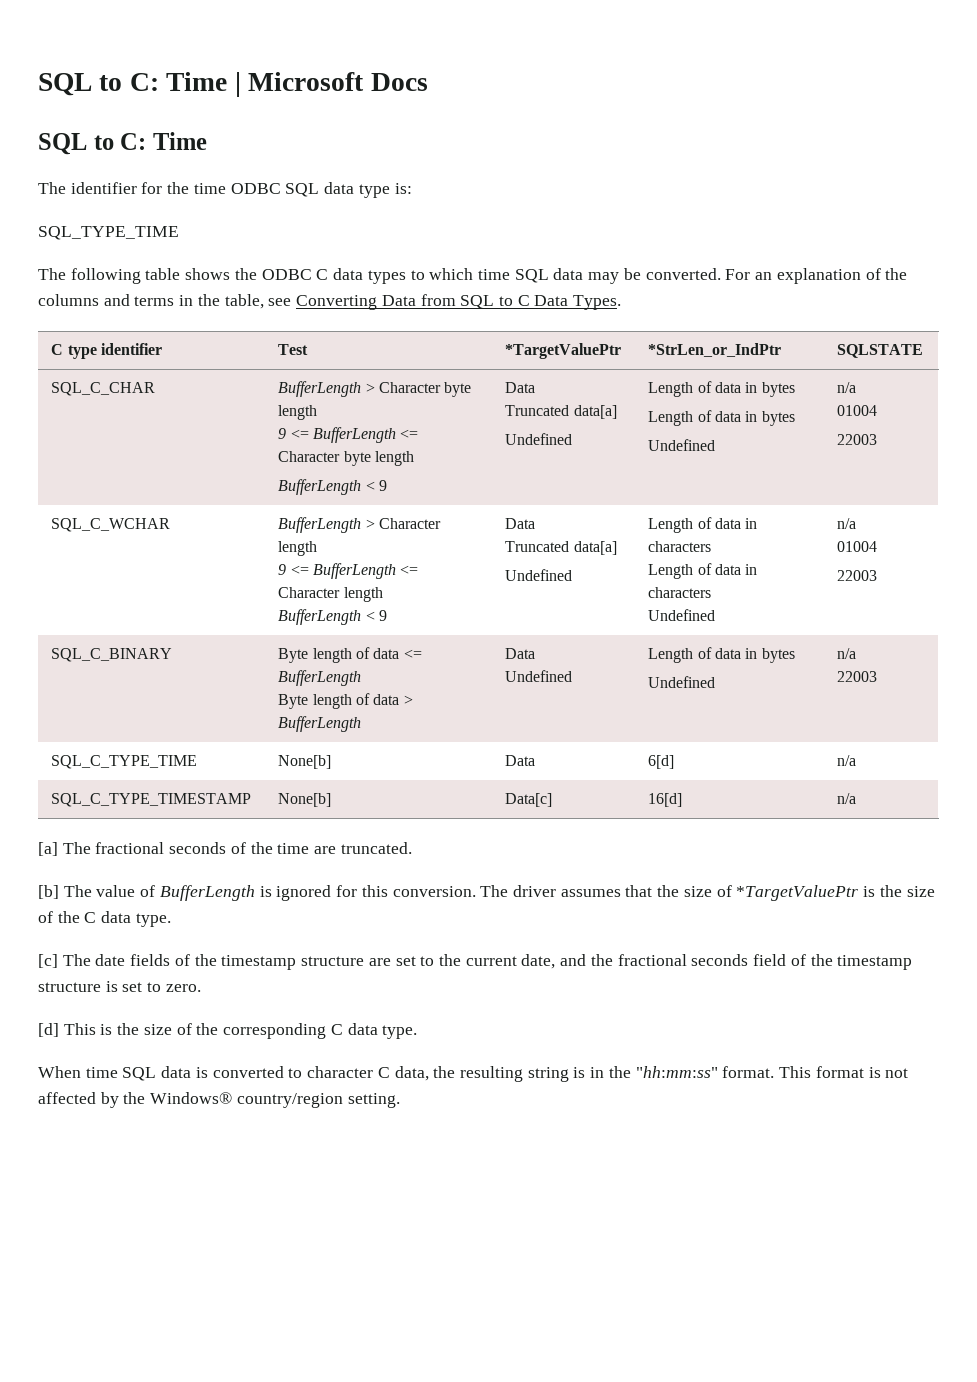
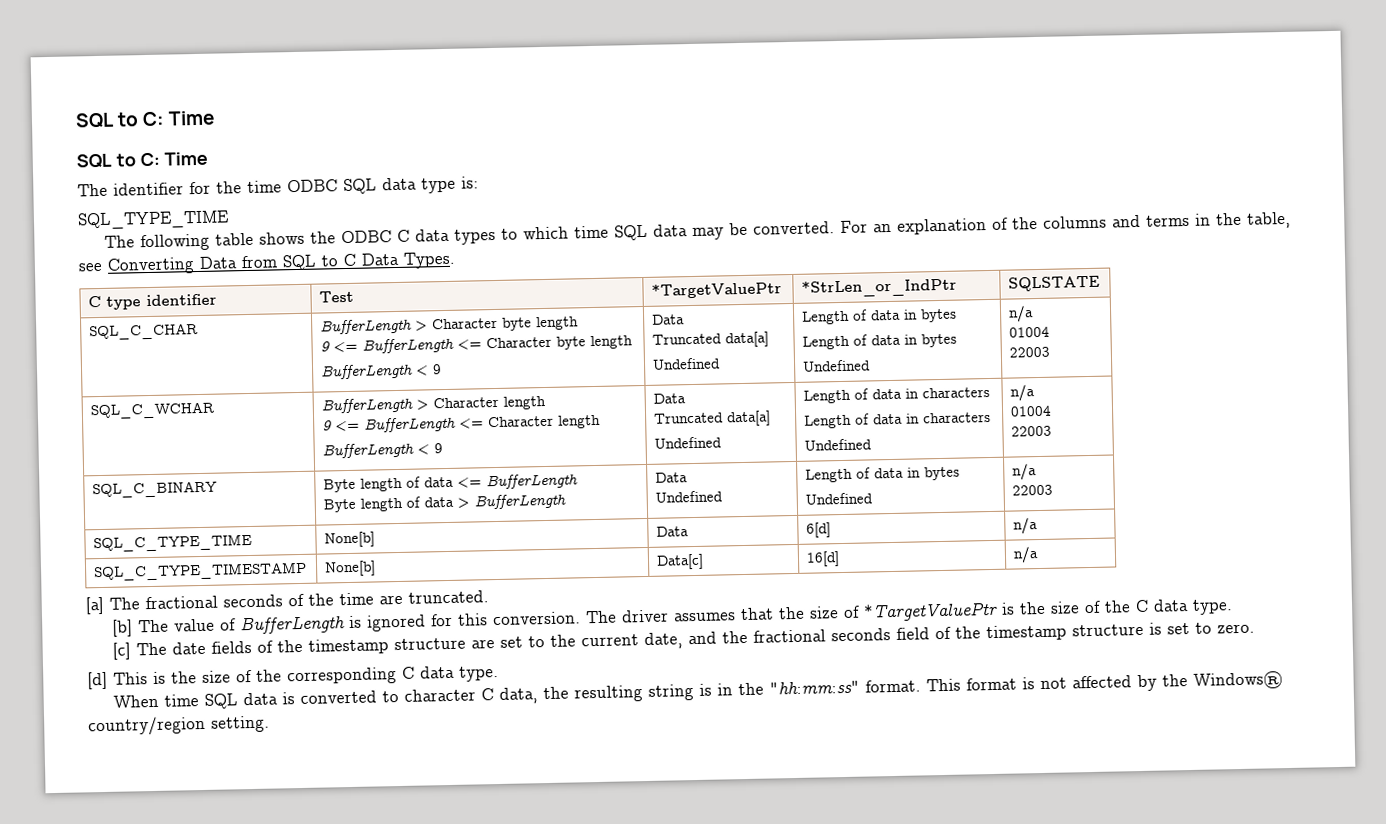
[38,72,428,97] SQL to C: Time | Microsoft Docs -> [75,110,216,129] SQL to C: Time

